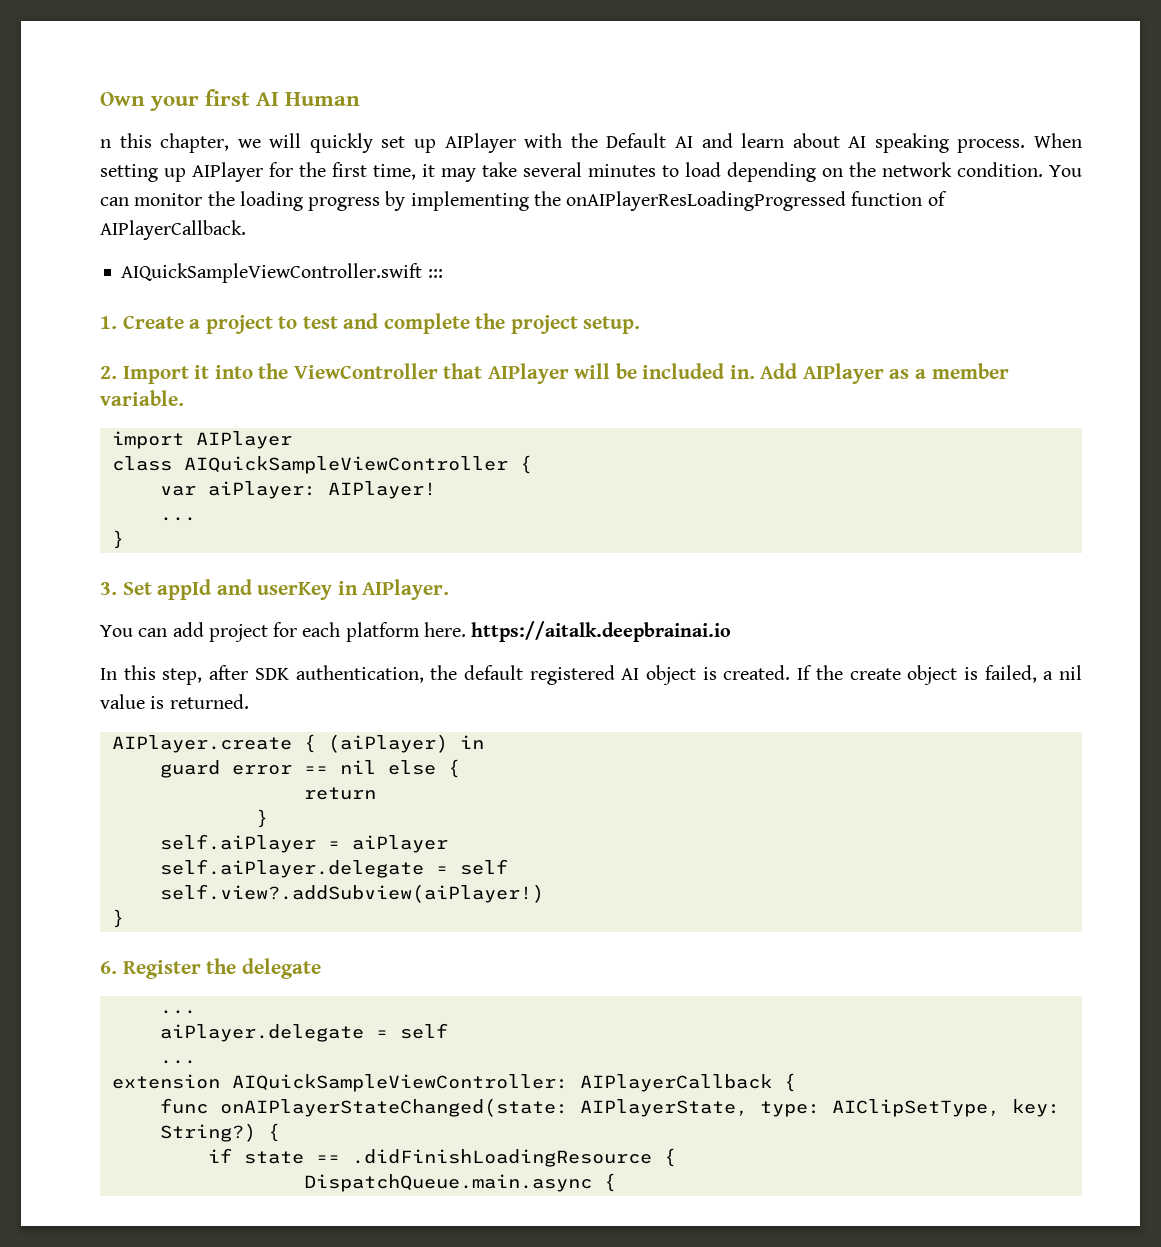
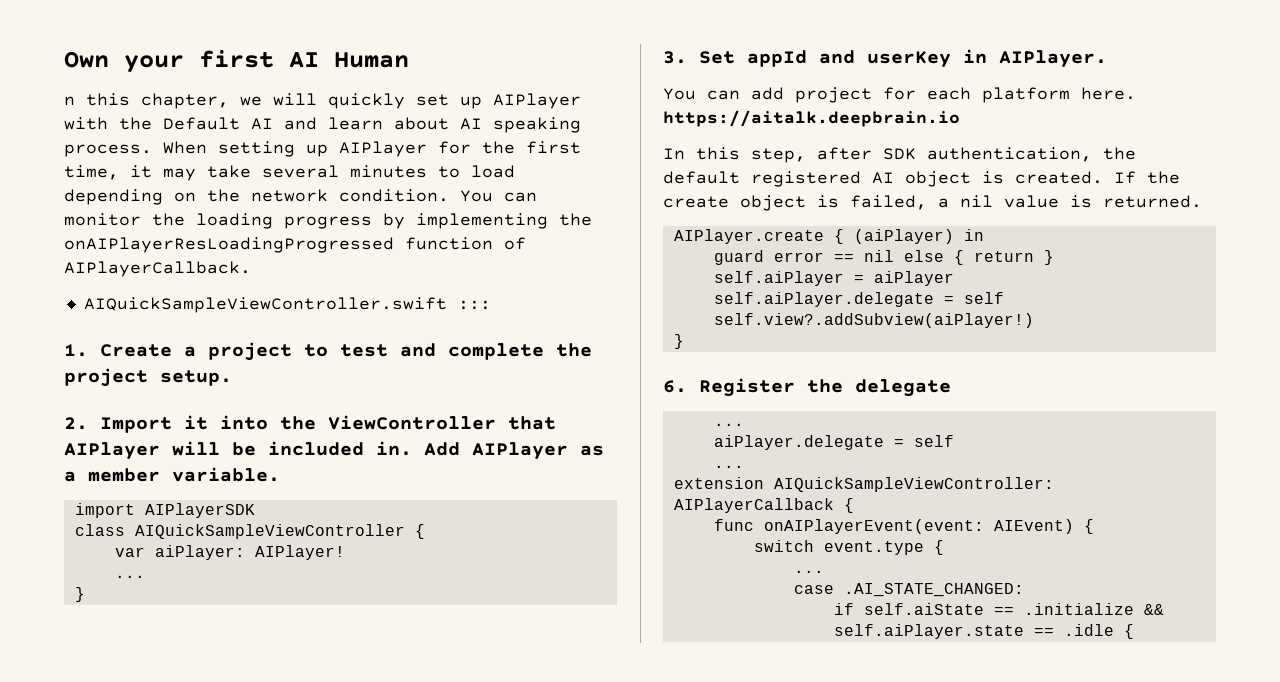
[195,431,292,449] AIPlayer -> [144,503,255,518] AIPlayerSDK
[471,621,732,642] https://aitalk.deepbrainai.io -> [663,110,960,127] https://aitalk.deepbrain.io
(460, 768) // -> (964, 257) none
(376, 793) // -> (1034, 256) none
[219,1098,1060,1117] [159,1123,280,1142] [207,1148,676,1167] [303,1174,592,1192] onAIPlayerStateChanged(state: AIPlayerState, type: AIClipSetType, key: String?) { // if state == .didFinishLoadingResource { // DispatchQueue.main.async -> [763,519,1094,534] [753,540,944,555] [793,570,824,573] [793,583,1024,597] [833,603,1164,615] [833,624,1114,639] onAIPlayerEvent(event: AIEvent) { // switch event.type { // ... // case .AI_STATE_CHANGED: // if self.aiState == .initialize && self.aiPlayer.state == .idle

